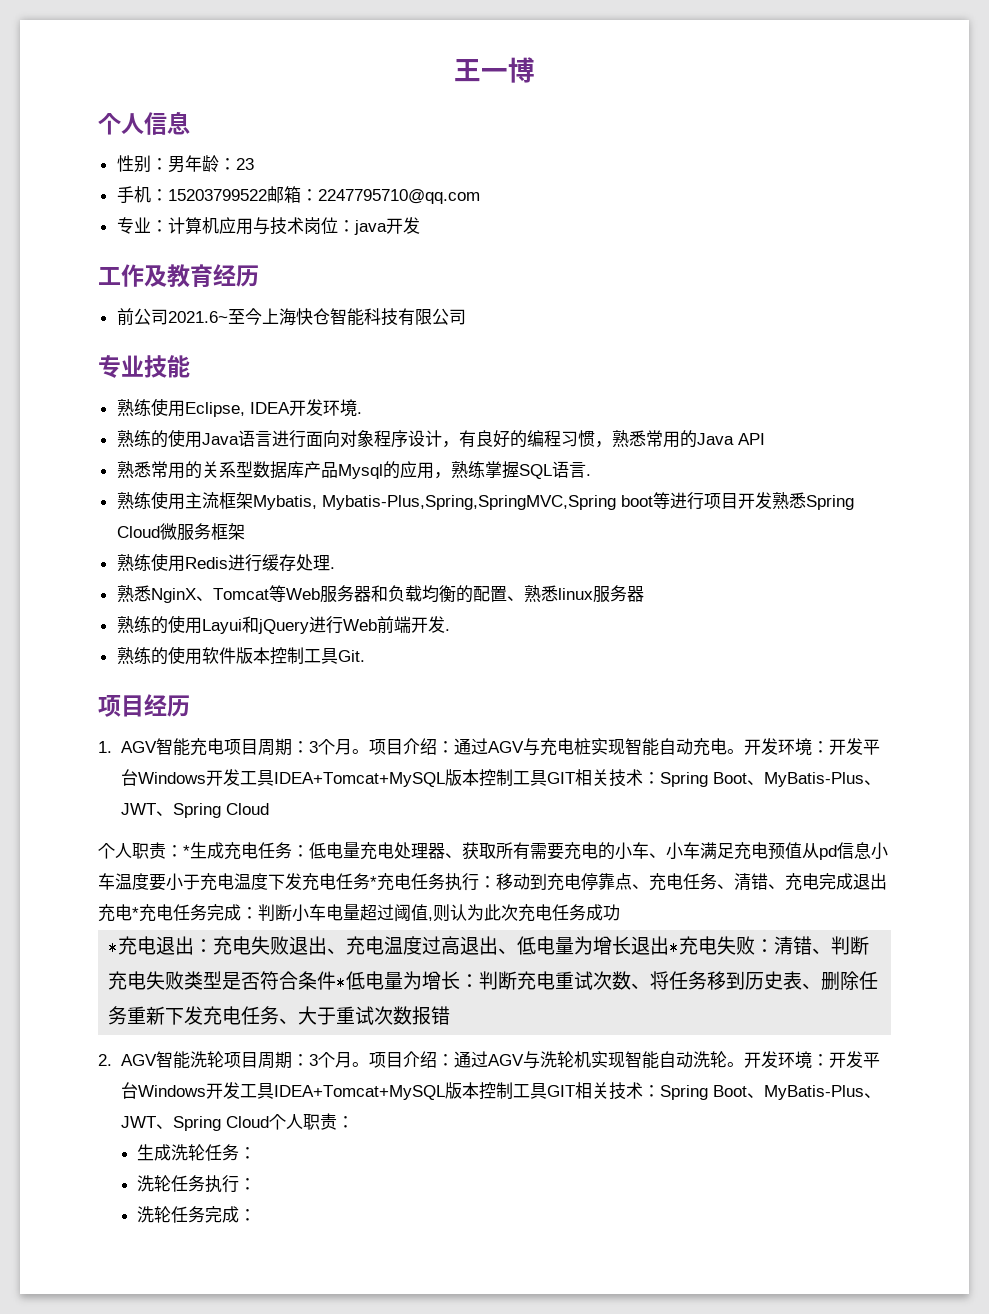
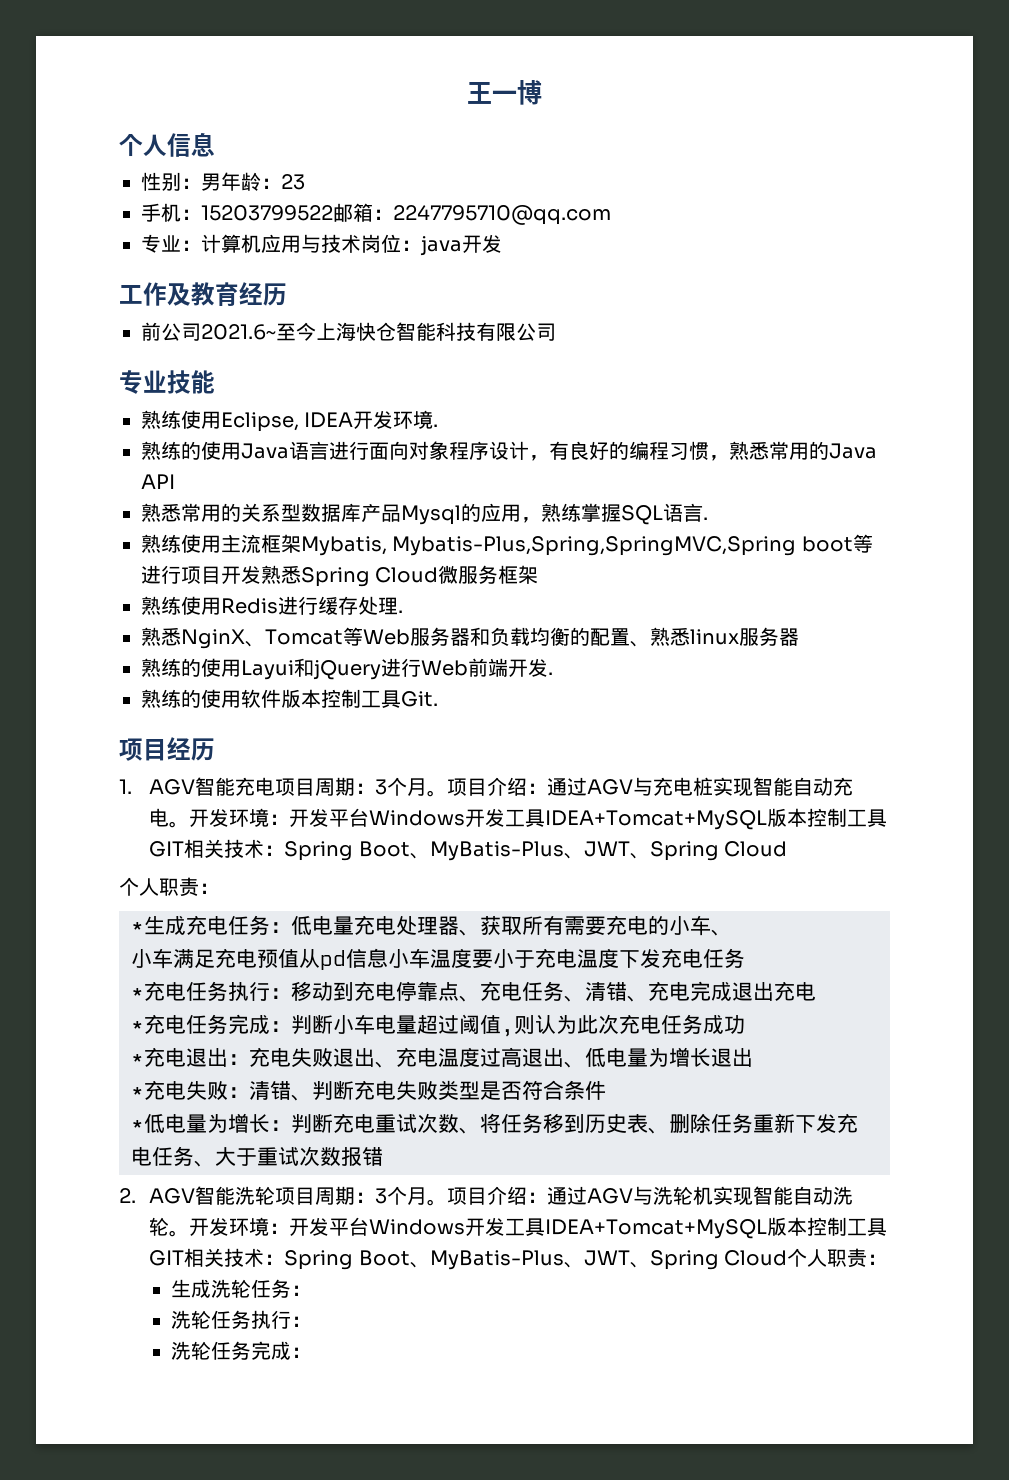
(183, 851) none -> (219, 888) //
(666, 855) none -> (732, 932) //
(370, 881) none -> (745, 958) //
(132, 912) none -> (816, 991) //
(670, 945) none -> (753, 1057) //
(337, 980) none -> (606, 1090) //

